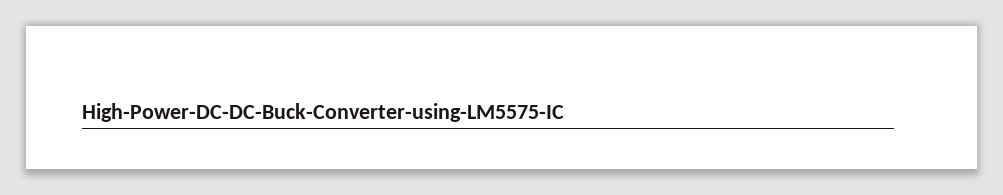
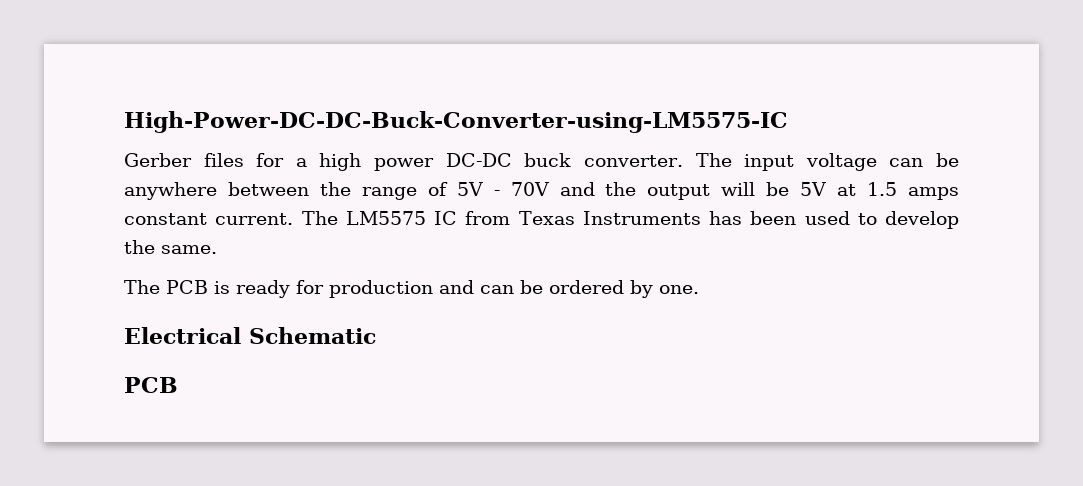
(564, 112) none -> [124,153,959,171] [124,182,959,200] [124,211,960,229] [124,240,217,254] [124,280,699,298] [124,327,376,344] [124,377,178,393] // Gerber files for a high power DC-DC buck converter. The input voltage can be anywhere between the range of 5V - 70V and the output will be 5V at 1.5 amps constant current. The LM5575 IC from Texas Instruments has been used to develop the same. // The PCB is ready for production and can be ordered by one. // Electrical Schematic // PCB

